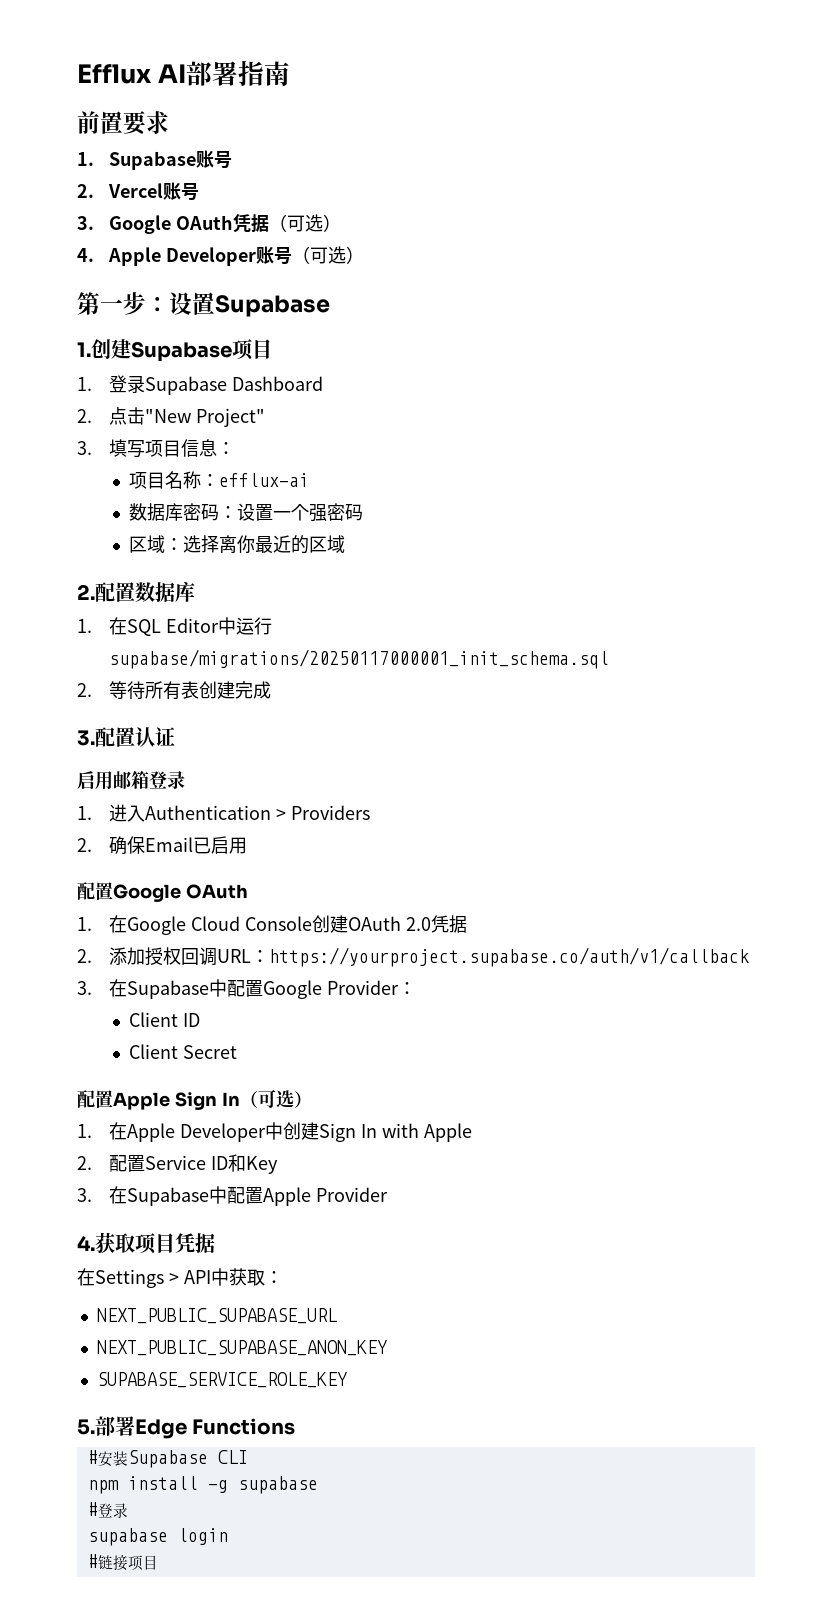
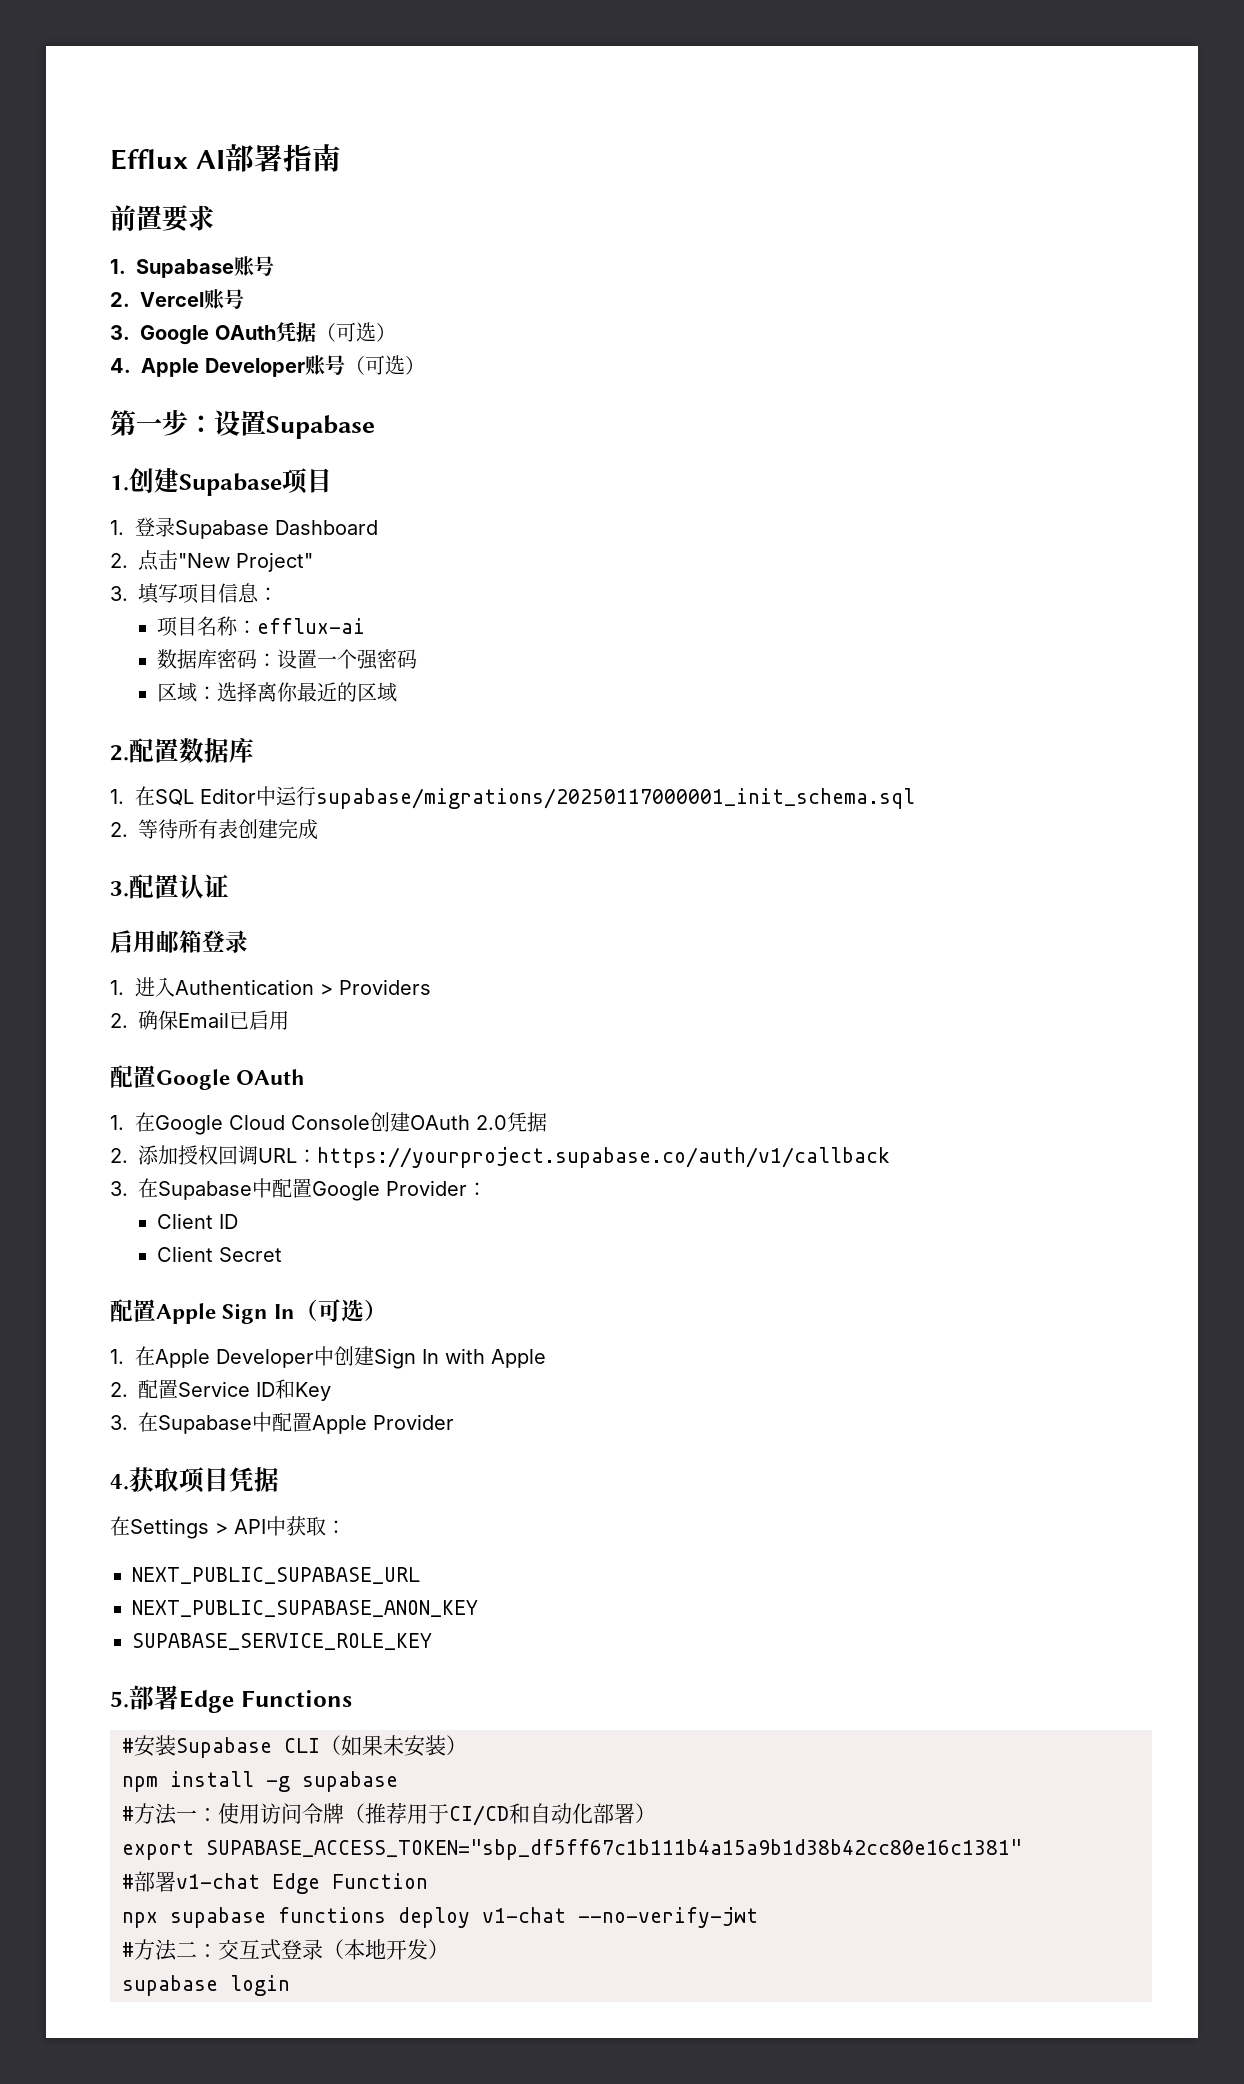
(248, 1457) none -> [320,1735,467,1757] （如果未安装）
[97,1503,128,1518] 登录 -> [134,1803,656,1826] [122,1839,1022,1860] [122,1871,428,1894] [122,1907,758,1928] [122,1939,449,1961] 方法一：使用访问令牌（推荐用于CI/CD和自动化部署） // export SUPABASE_ACCESS_TOKEN="sbp_df5ff67c1b111b4a15a9b1d38b42cc80e16c1381" // #部署v1-chat Edge Function // npx supabase functions deploy v1-chat --no-verify-jwt // #方法二：交互式登录（本地开发）
[87,1554,158,1571] // #链接项目 -> (290, 1985) none

